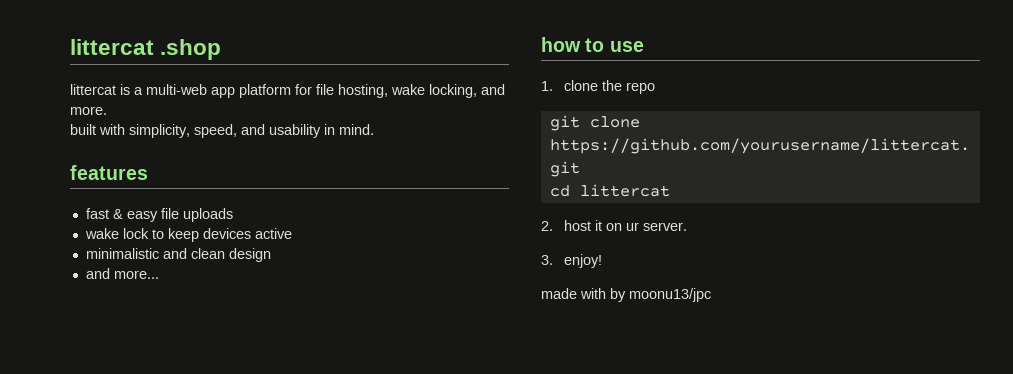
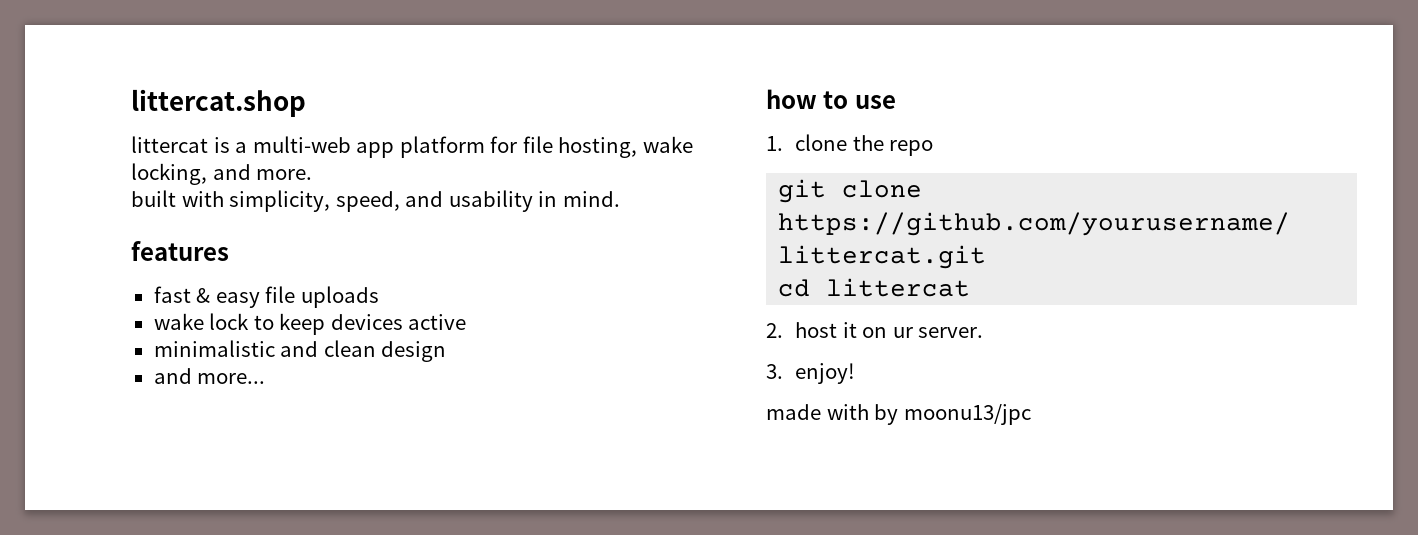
[70,39,222,60] littercat .shop -> [131,89,306,117] littercat.shop

